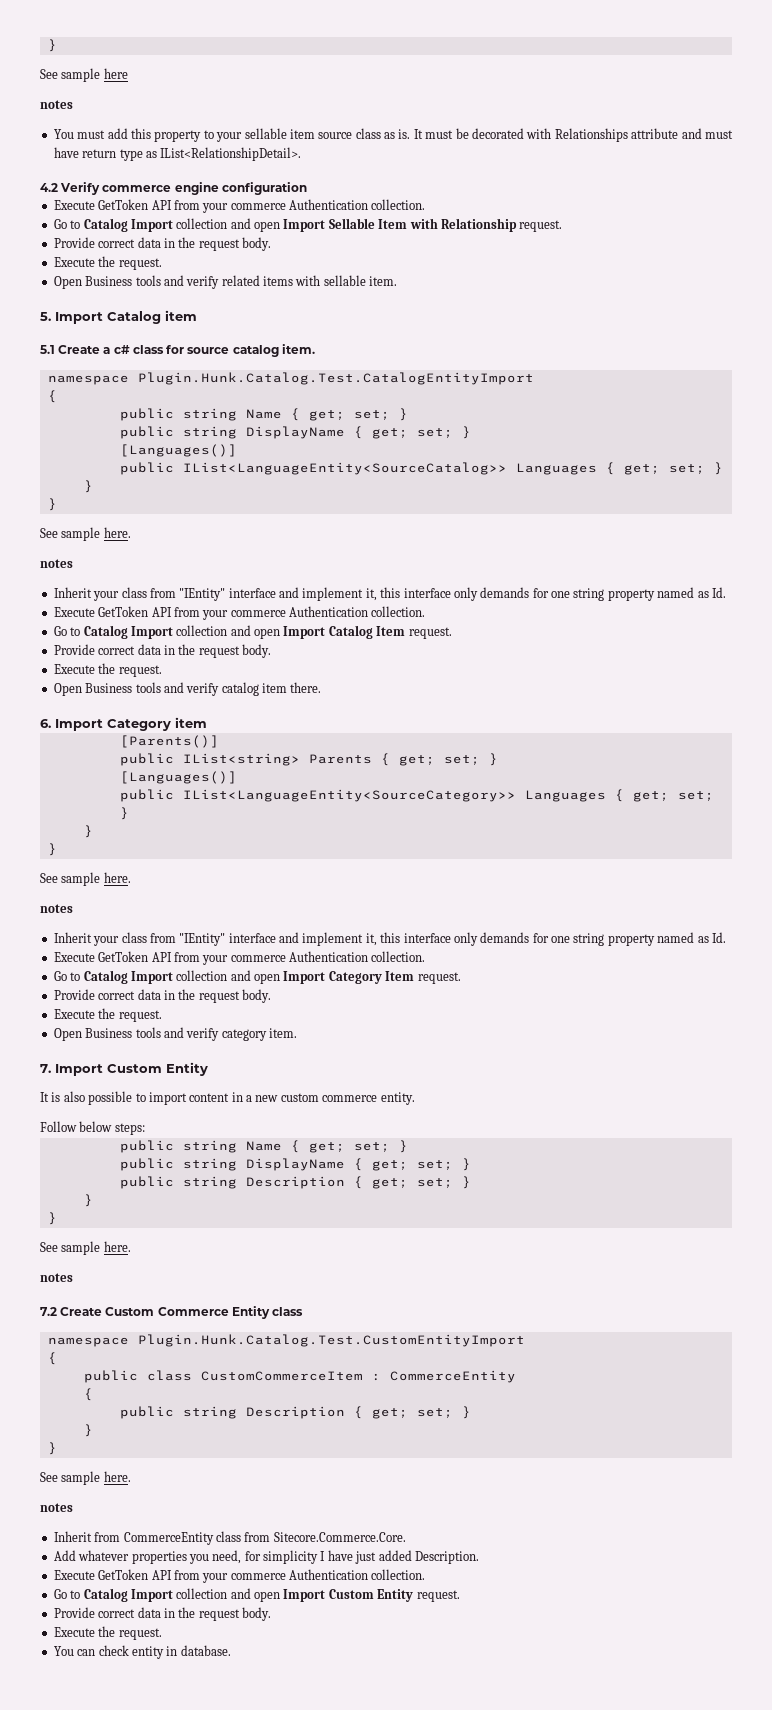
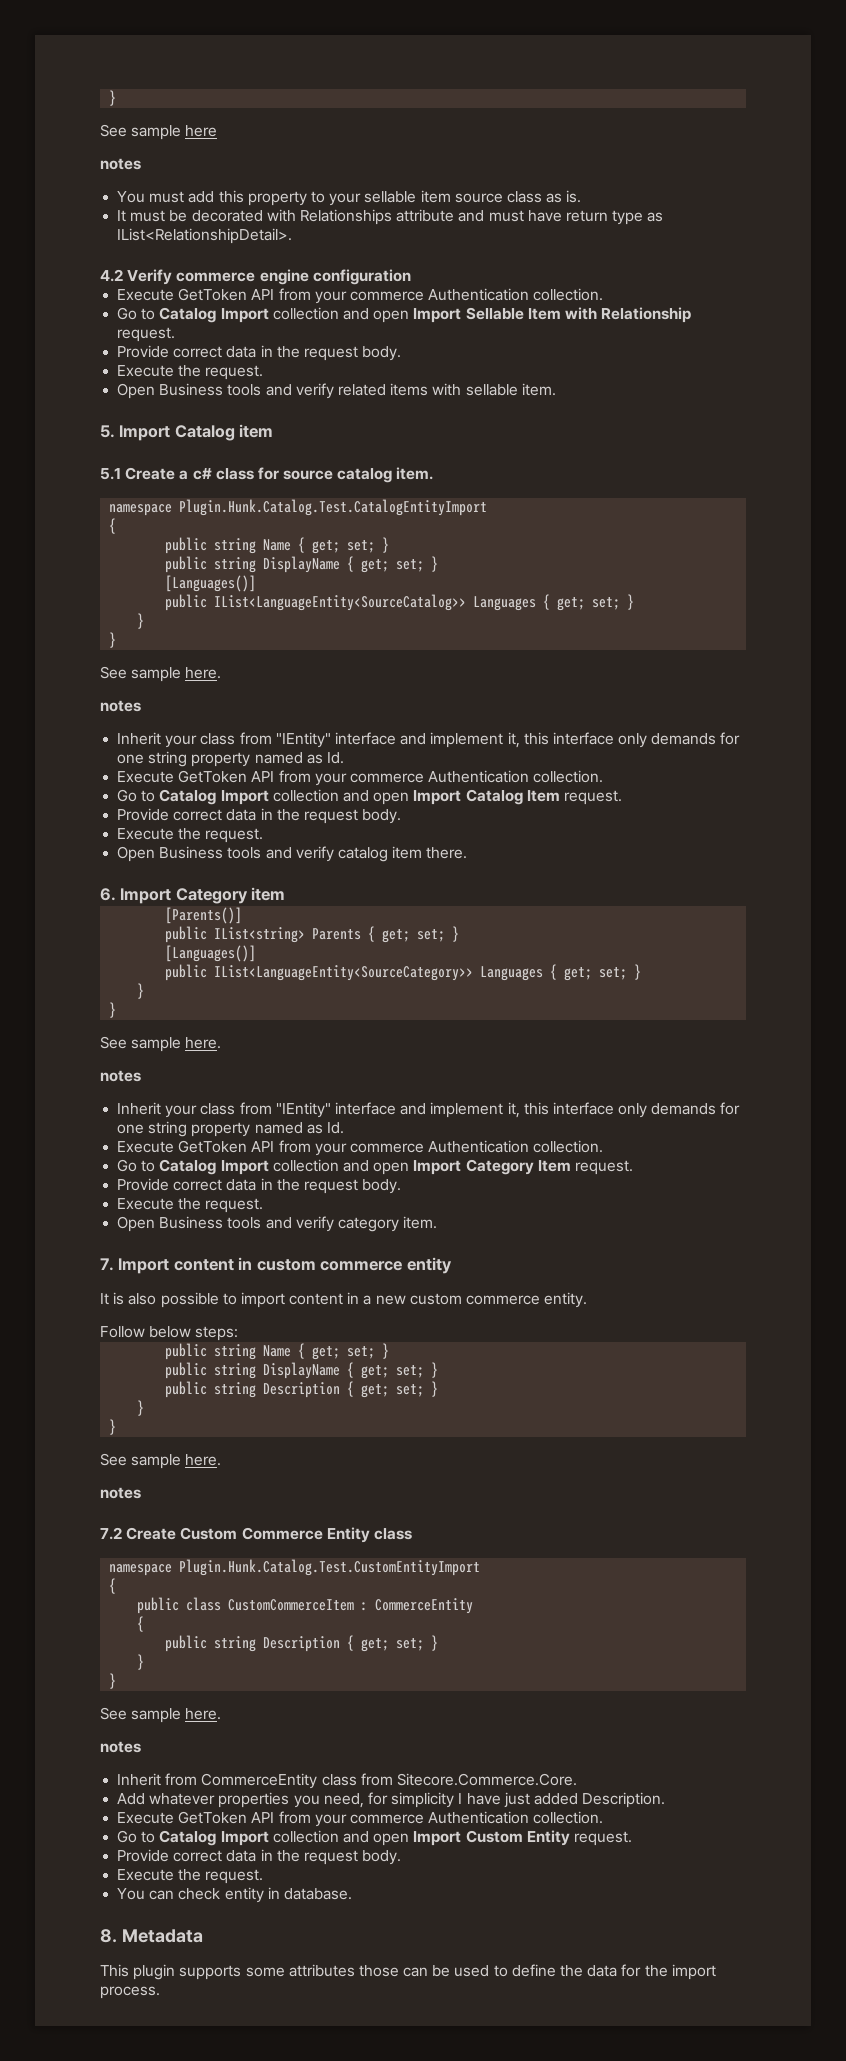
(411, 134) none -> (582, 196) //
[107,1062,208,1076] Custom Entity -> [173,1257,452,1274] content in custom commerce entity
(231, 1650) none -> [100,1929,203,1943] [100,1964,716,1980] [100,1986,160,1999] // 8. Metadata // This plugin supports some attributes those can be used to define the data for the import process.

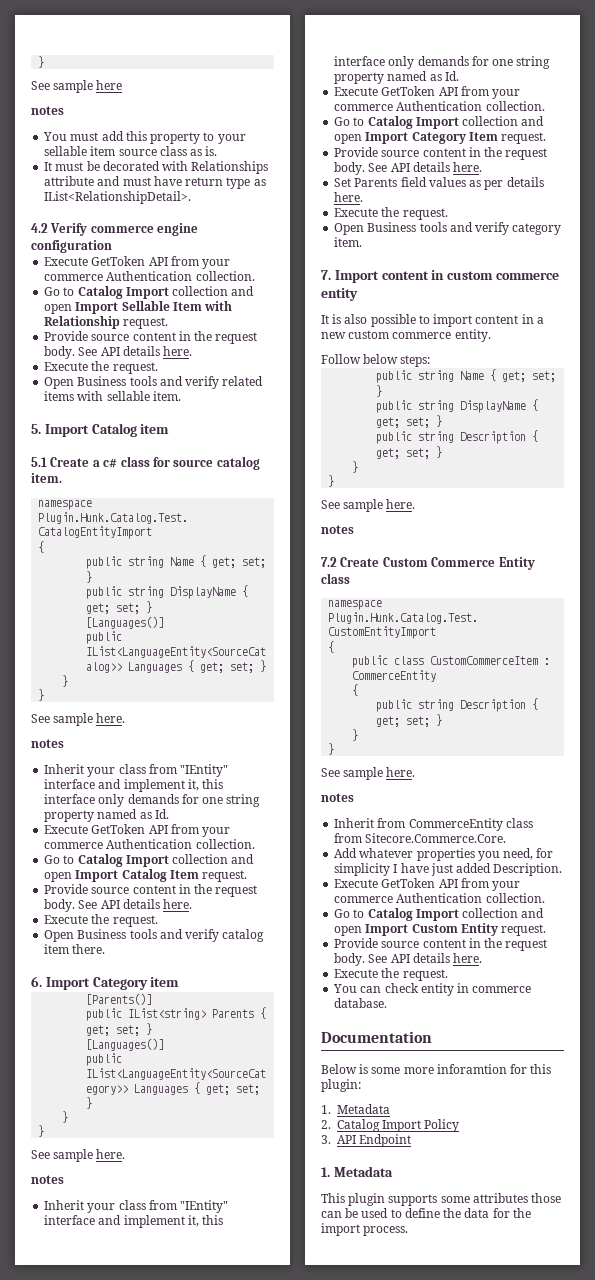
[173,345,402,361] correct data in the request body. -> [91,331,258,344] [44,346,193,359] source content in the request body. See API details here.
[173,808,402,824] correct data in the request body. -> [91,884,258,897] [44,899,193,912] source content in the request body. See API details here.
[173,1178,402,1194] correct data in the request body. -> [381,147,548,160] [334,162,483,175] [334,177,544,190] [334,192,364,202] source content in the request body. See API details here. // Set Parents field values as per details here.
[173,1849,402,1865] correct data in the request body. -> [381,938,548,951] [334,953,483,966] source content in the request body. See API details here.
(280, 1893) none -> [472,986,532,993] commerce
[100,1929,117,1943] 8. -> [321,1031,432,1043] [321,1064,552,1074] [321,1079,361,1092] [321,1104,390,1114] [321,1119,460,1132] [321,1134,412,1147] [321,1167,330,1177] Documentation // Below is some more inforamtion for this plugin: // 1. Metadata // 2. Catalog Import Policy // 3. API Endpoint // 1.

